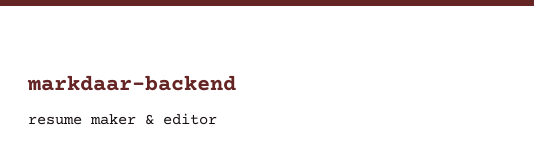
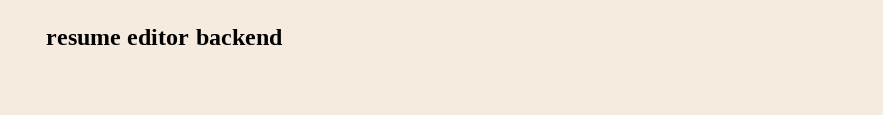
[27,75,236,91] [28,113,217,125] markdaar-backend // resume maker & editor -> [46,29,283,45] resume editor backend

